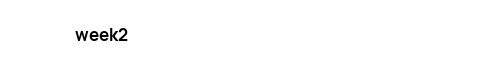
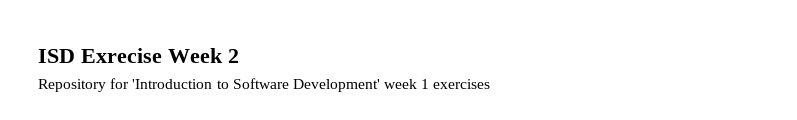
[75,28,128,41] week2 -> [38,48,239,63] [38,78,491,92] ISD Exrecise Week 2 // Repository for 'Introduction to Software Development' week 1 exercises

